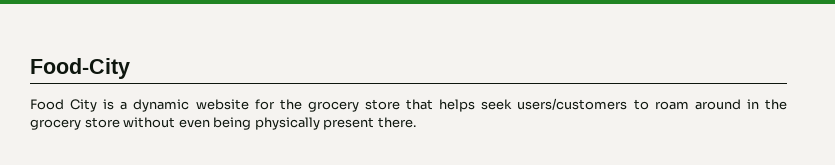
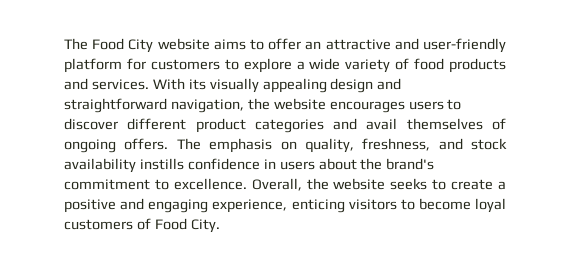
[30,58,130,79] Food-City // -> [64,38,88,50] The
[103,98,787,112] [30,117,416,130] is a dynamic website for the grocery store that helps seek users/customers to roam around in the grocery store without even being physically present there. -> [157,38,506,53] [64,58,506,73] [64,78,402,93] [64,98,462,113] [64,118,506,133] [64,138,507,153] [64,158,435,173] [64,178,507,191] [64,198,506,213] [64,218,220,233] website aims to offer an attractive and user-friendly platform for customers to explore a wide variety of food products and services. With its visually appealing design and straightforward navigation, the website encourages users to discover different product categories and avail themselves of ongoing offers. The emphasis on quality, freshness, and stock availability instills confidence in users about the brand's commitment to excellence. Overall, the website seeks to create a positive and engaging experience, enticing visitors to become loyal customers of Food City.

